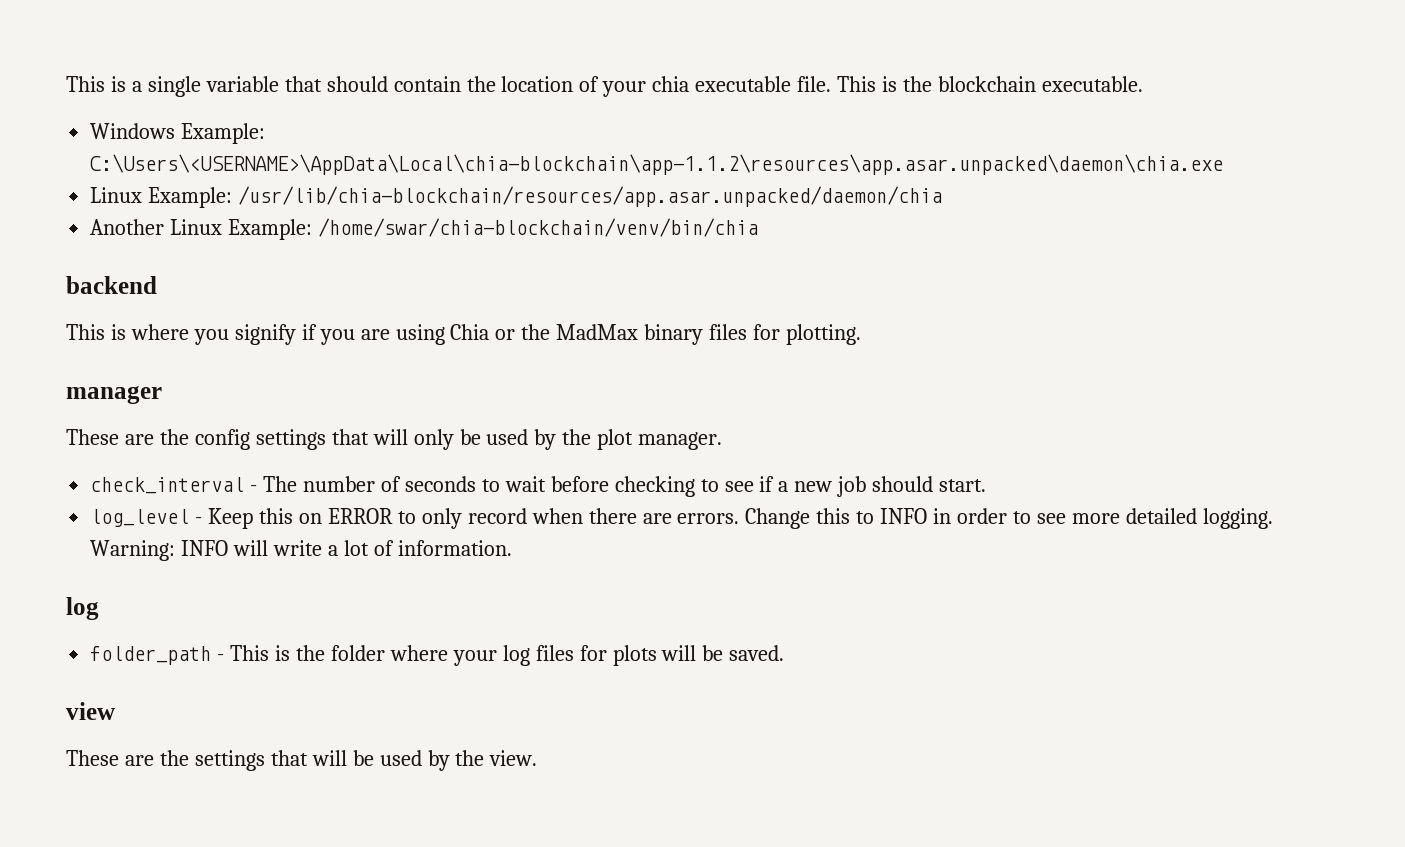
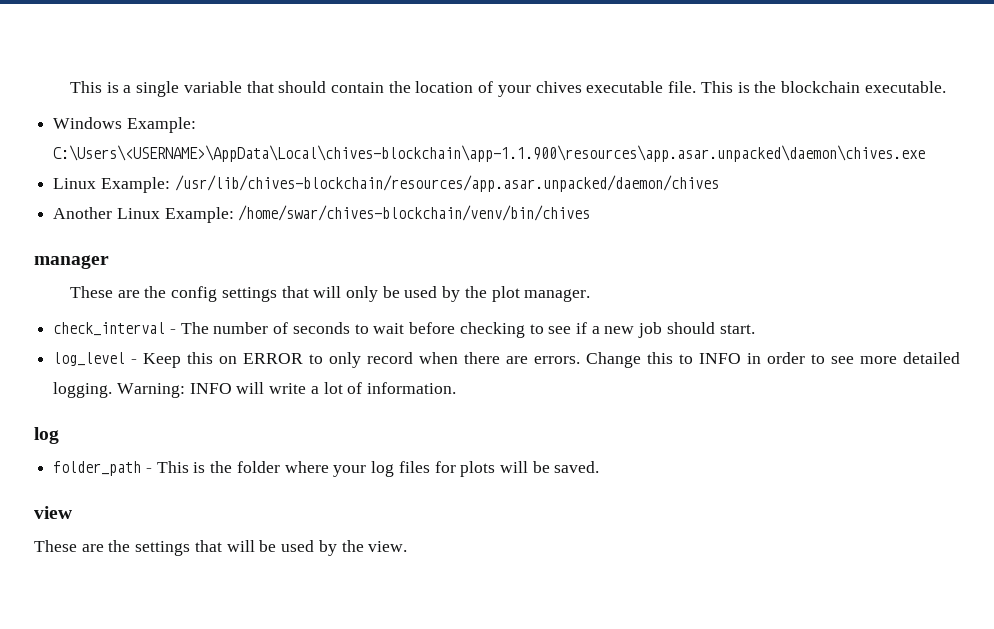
[652,76,690,92] chia -> [535,81,582,93] chives
[90,154,1224,175] [90,186,943,208] C:\Users\<USERNAME>\AppData\Local\chia-blockchain\app-1.1.2\resources\app.asar.unpacked\daemon\chia.exe // Linux Example: /usr/lib/chia-blockchain/resources/app.asar.unpacked/daemon/chia -> [53,145,926,162] [53,175,719,193] C:\Users\<USERNAME>\AppData\Local\chives-blockchain\app-1.1.900\resources\app.asar.unpacked\daemon\chives.exe // Linux Example: /usr/lib/chives-blockchain/resources/app.asar.unpacked/daemon/chives
[318,218,759,237] [66,276,157,294] [66,324,862,345] /home/swar/chia-blockchain/venv/bin/chia // backend // This is where you signify if you are using Chia or the MadMax binary files for plotting. -> [238,205,591,221] /home/swar/chives-blockchain/venv/bin/chives

